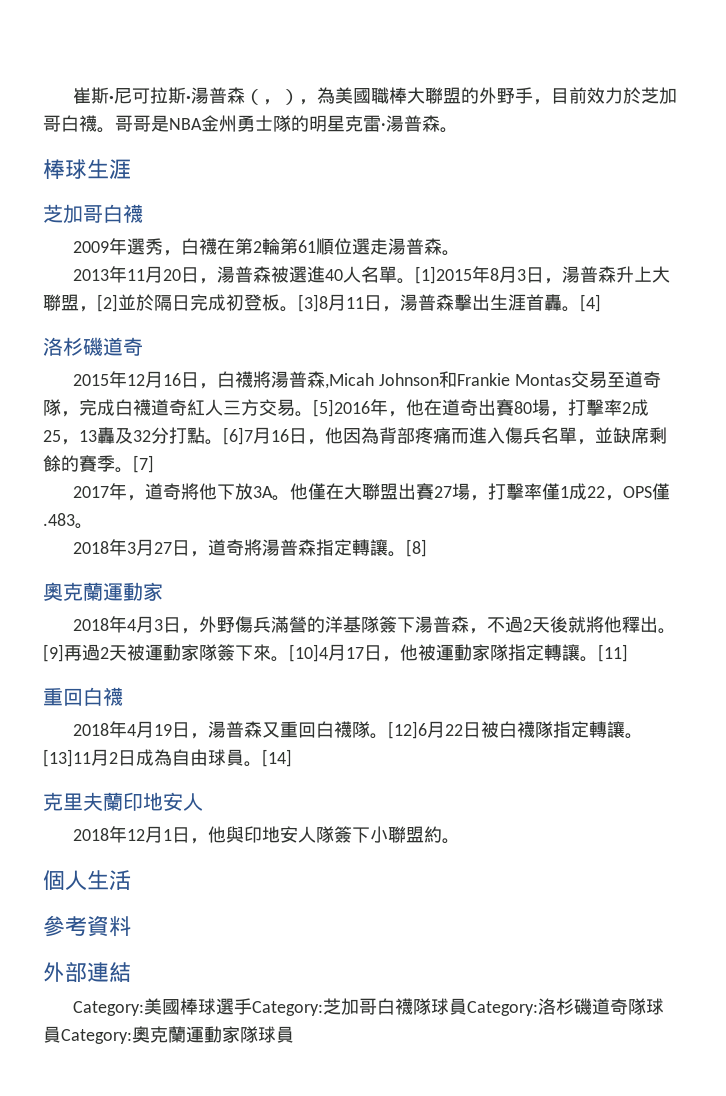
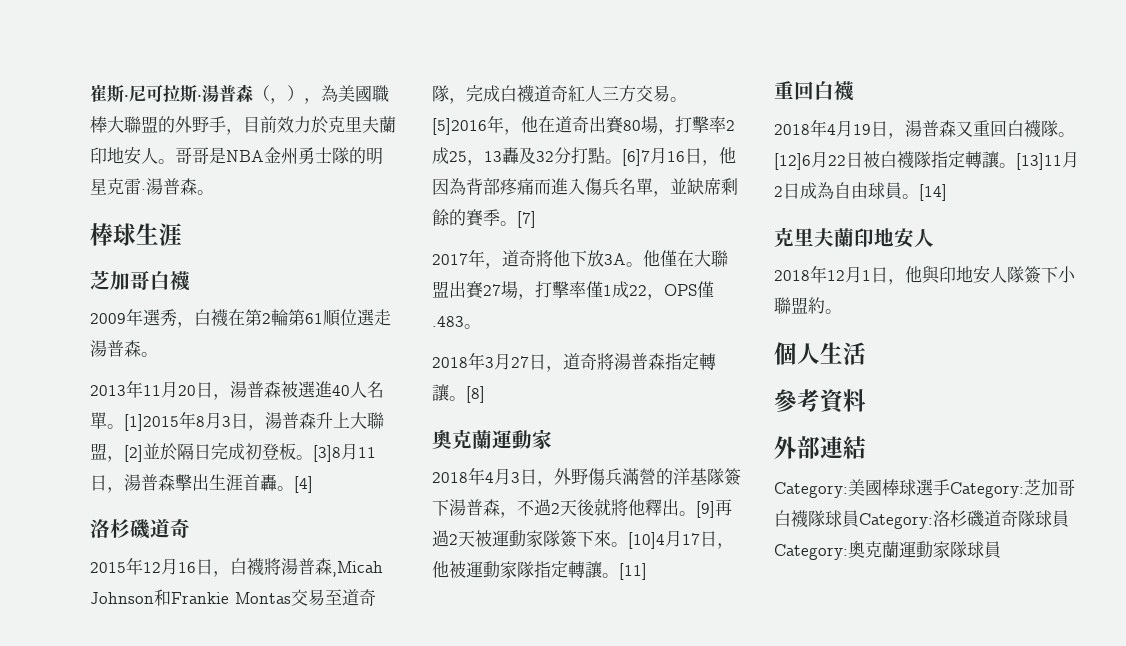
[641,87,678,104] [43,115,97,132] 芝加哥白襪 -> [328,116,396,133] [90,147,158,165] 克里夫蘭印地安人

